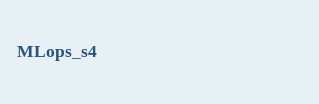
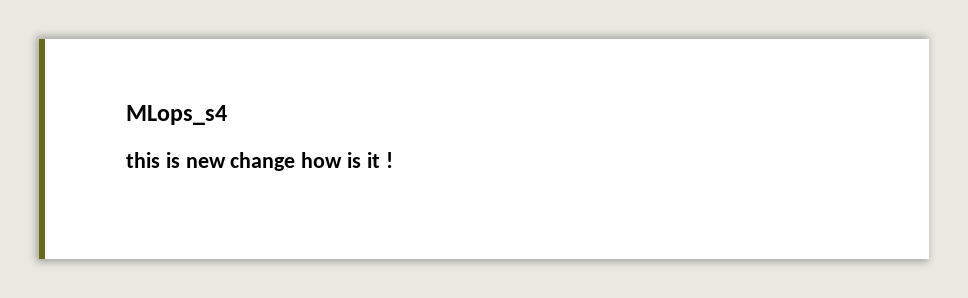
(97, 53) none -> [126,152,393,171] // this is new change how is it !

